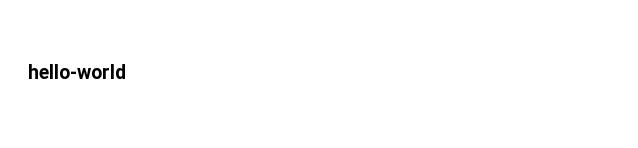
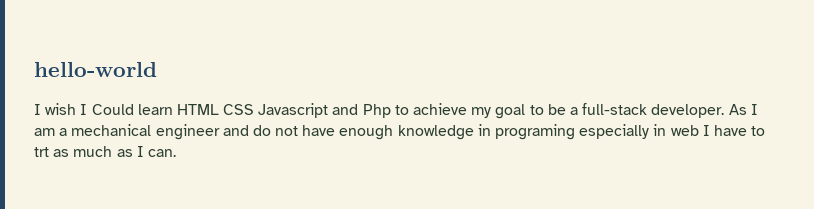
(126, 71) none -> [34,103,758,119] [34,124,766,140] [34,146,176,157] // I wish I Could learn HTML CSS Javascript and Php to achieve my goal to be a full-stack developer. As I am a mechanical engineer and do not have enough knowledge in programing especially in web I have to trt as much as I can.

